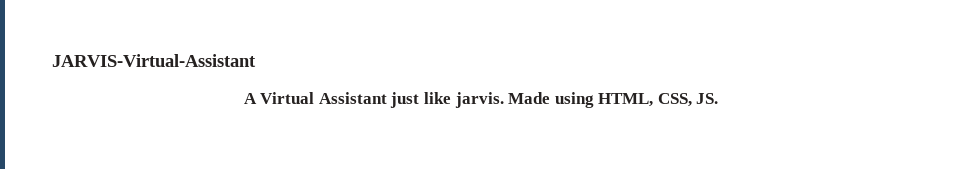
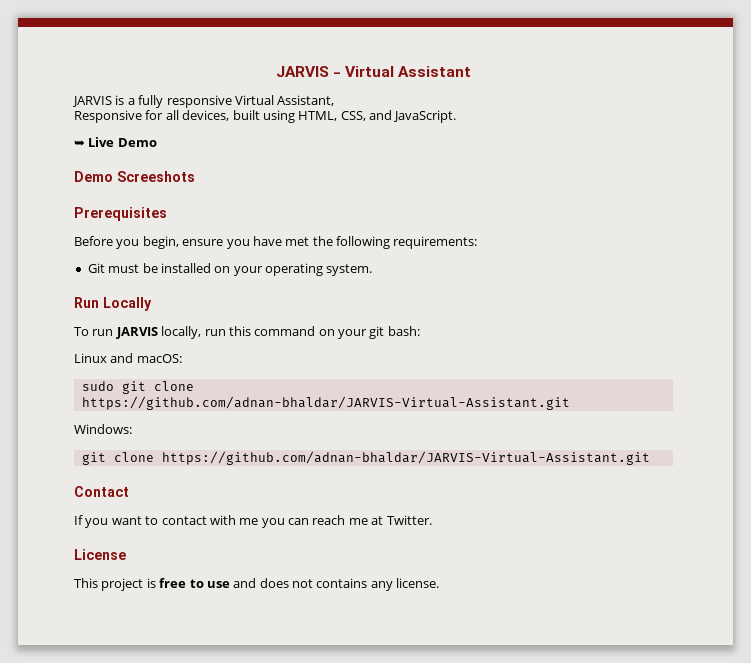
[52,54,256,67] [243,93,257,104] JARVIS-Virtual-Assistant // A -> [275,66,341,77] JARVIS -
[390,92,719,108] just like jarvis. Made using HTML, CSS, JS. -> [72,95,335,108] [74,110,457,123] [74,137,157,147] [74,171,195,182] [74,207,167,221] [74,236,478,249] [87,263,373,276] [74,297,152,311] [74,326,420,339] [74,353,182,363] [81,381,194,394] [81,396,570,410] [74,424,132,434] [81,451,650,465] [74,486,129,497] [74,515,432,528] [74,549,126,560] [74,578,440,591] // JARVIS is a fully responsive Virtual Assistant, // Responsive for all devices, built using HTML, CSS, and JavaScript. // ➥ Live Demo // Demo Screeshots // Prerequisites // Before you begin, ensure you have met the following requirements: // Git must be installed on your operating system. // Run Locally // To run JARVIS locally, run this command on your git bash: // Linux and macOS: // sudo git clone https://github.com/adnan-bhaldar/JARVIS-Virtual-Assistant.git // Windows: // git clone https://github.com/adnan-bhaldar/JARVIS-Virtual-Assistant.git // Contact // If you want to contact with me you can reach me at Twitter. // License // This project is free to use and does not contains any license.

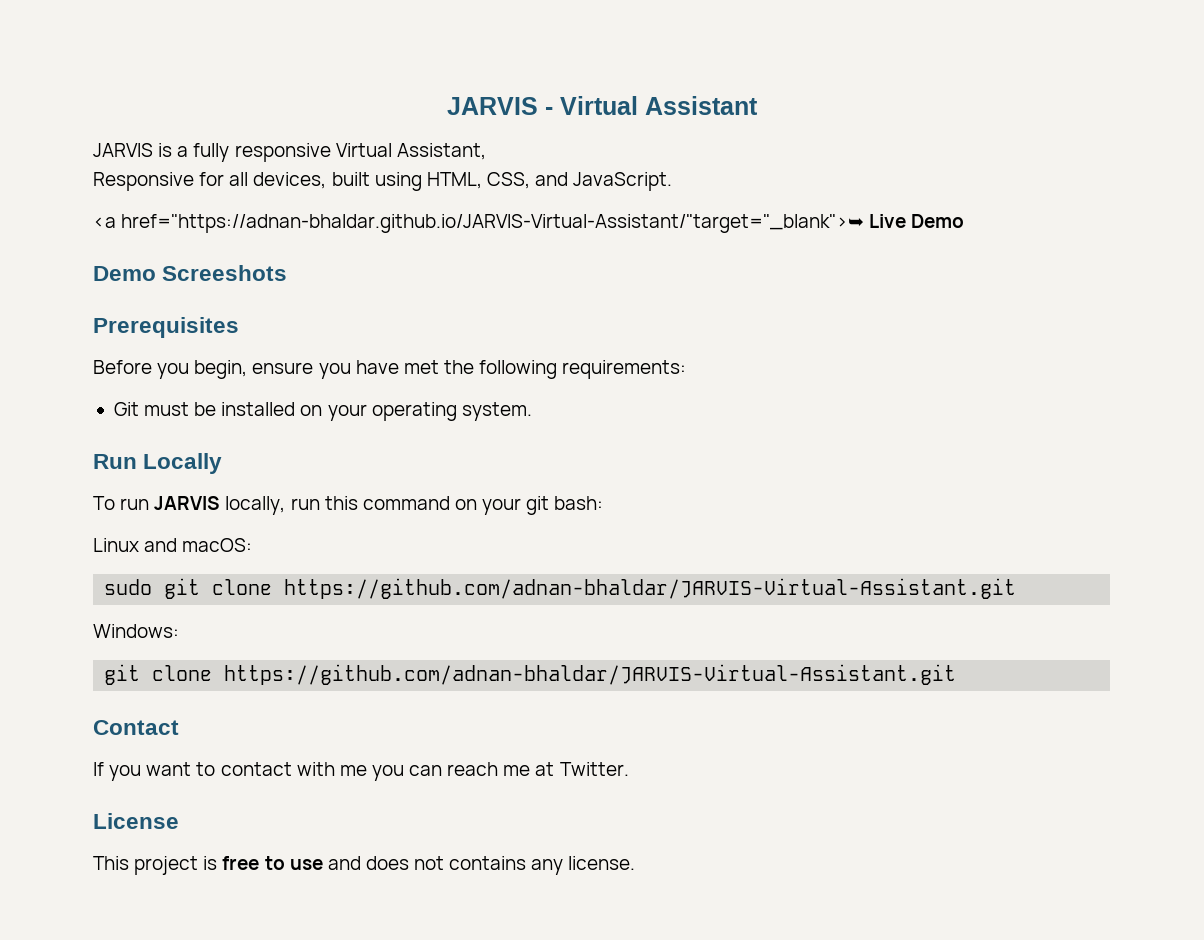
[74,139,85,147] ➥ -> [93,214,865,233] <a href="https://adnan-bhaldar.github.io/JARVIS-Virtual-Assistant/"target="_blank">➥

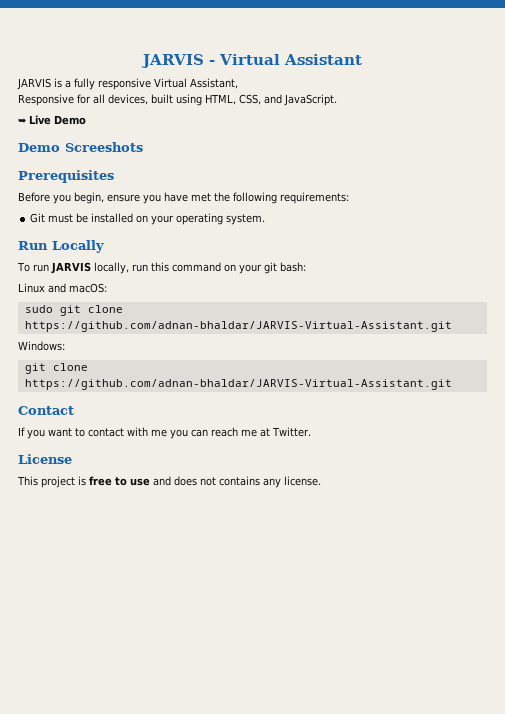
[93,214,865,233] <a href="https://adnan-bhaldar.github.io/JARVIS-Virtual-Assistant/"target="_blank">➥ -> [18,117,26,124] ➥

